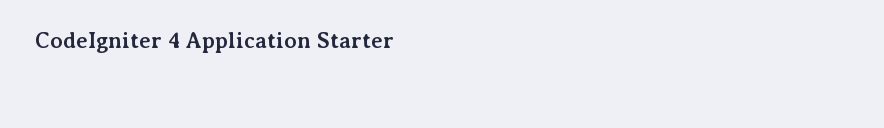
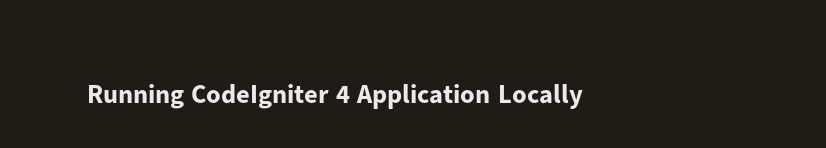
(35, 42) none -> [87,84,184,109] Running
[317,32,394,48] Starter -> [497,84,583,109] Locally

